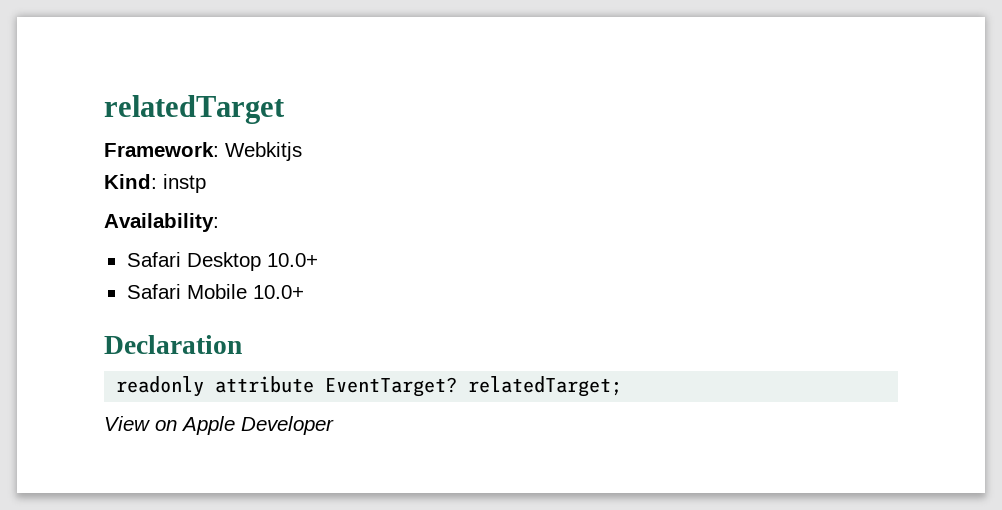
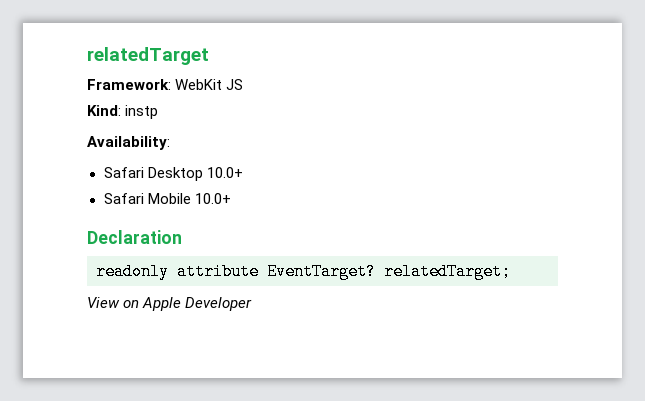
[225,142,302,161] Webkitjs -> [175,79,244,90] WebKit JS

